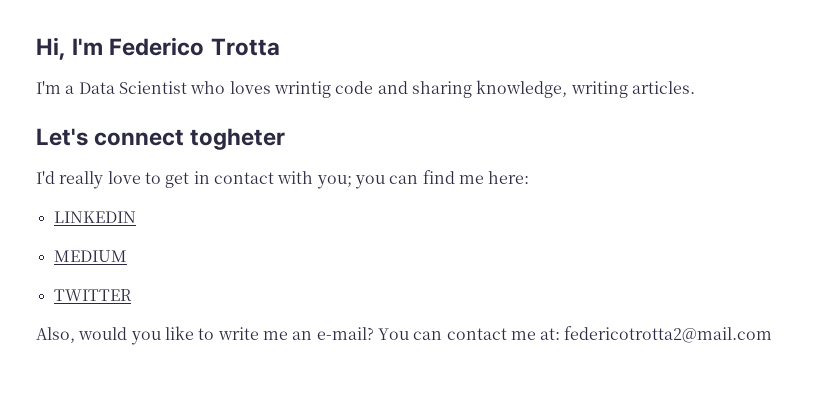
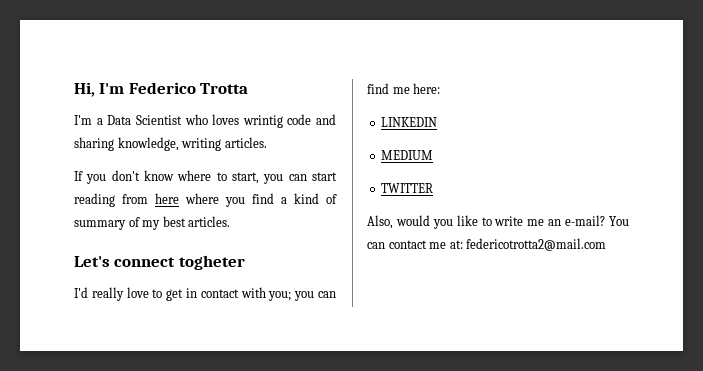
(695, 87) none -> [74,170,337,184] [74,193,337,207] [74,216,231,230] // If you don't know where to start, you can start reading from here where you find a kind of summary of my best articles.

